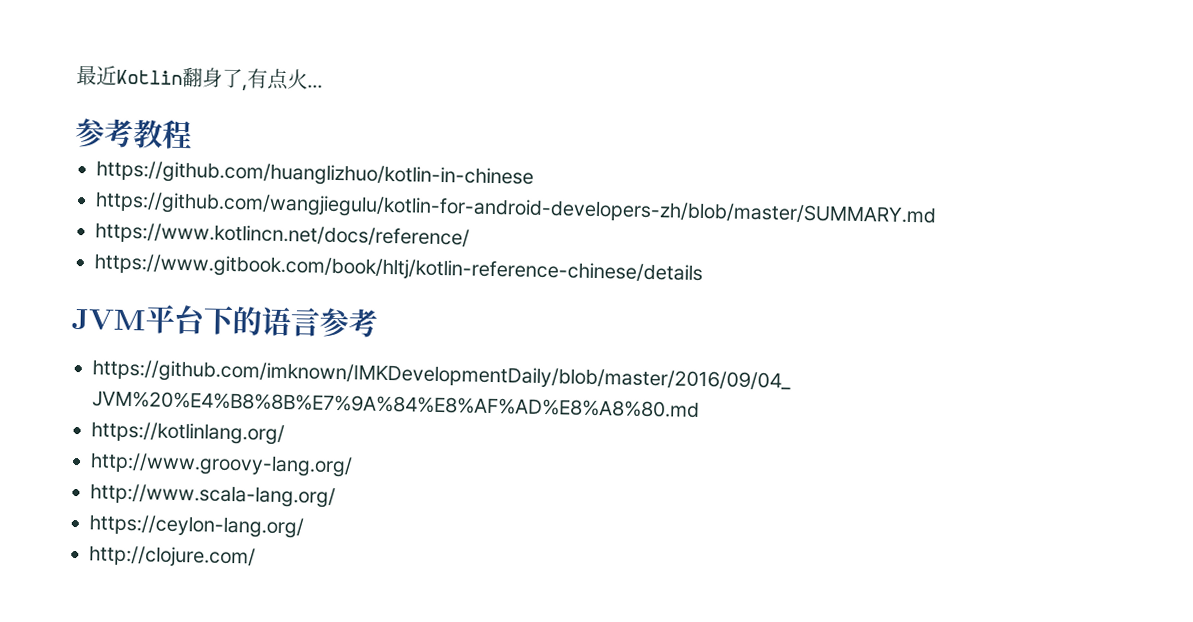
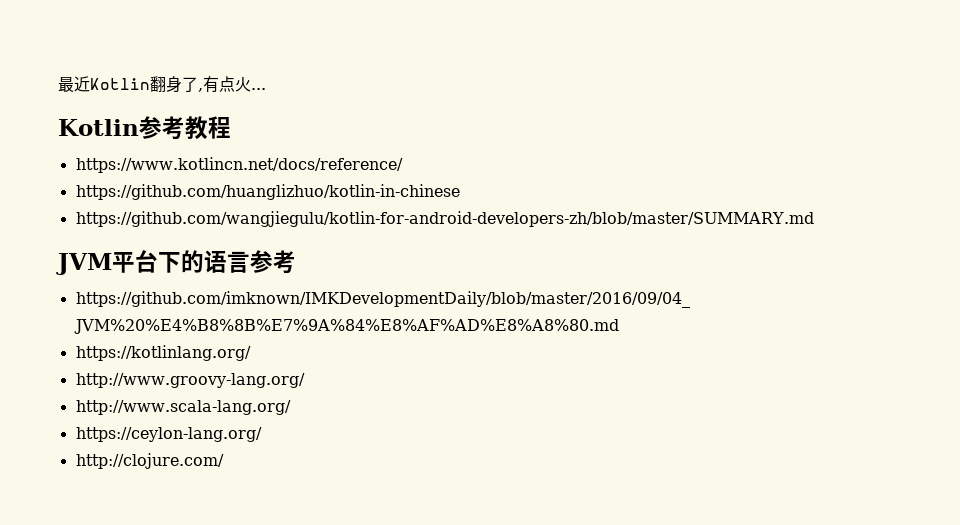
(323, 86) none -> [58,119,139,136] Kotlin
(192, 134) none -> [75,157,403,173] // https://www.kotlincn.net/docs/reference/
[95,222,470,249] [94,253,703,286] // https://www.kotlincn.net/docs/reference/ // https://www.gitbook.com/book/hltj/kotlin-reference-chinese/details -> (814, 219) none

